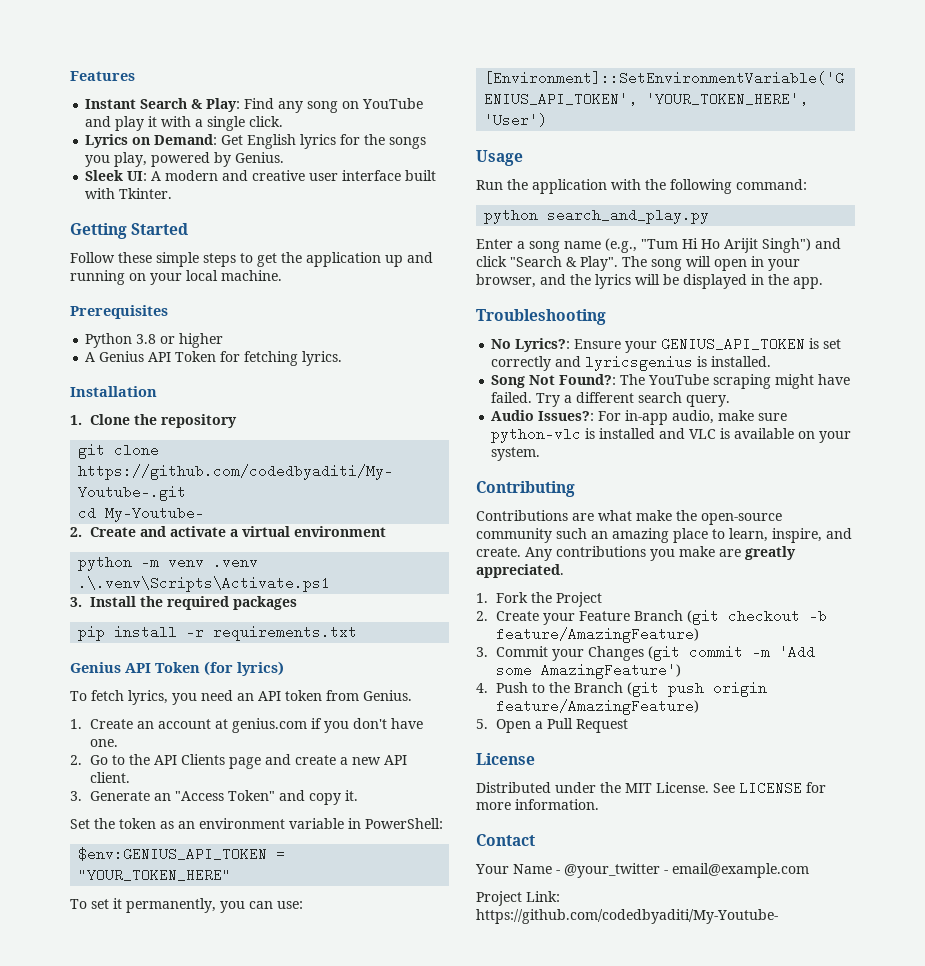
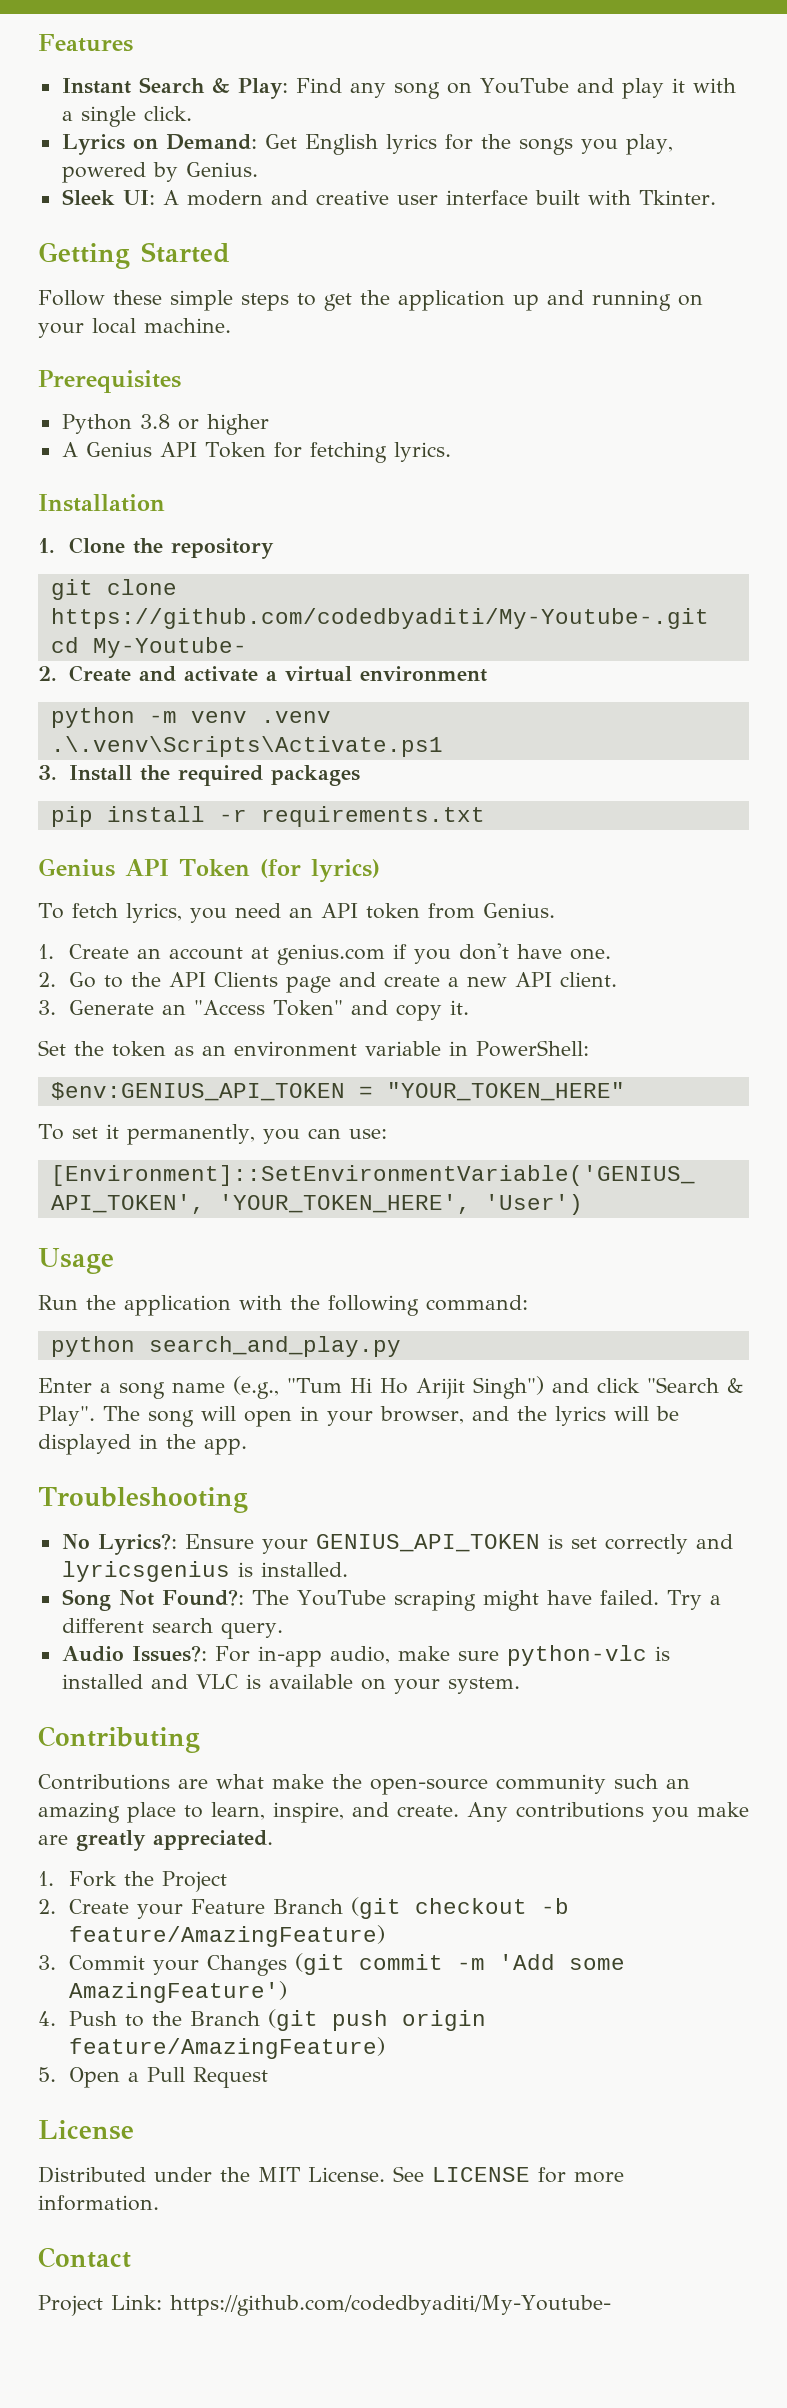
[475,863,809,878] // Your Name - @your_twitter - email@example.com -> (131, 2257) none

